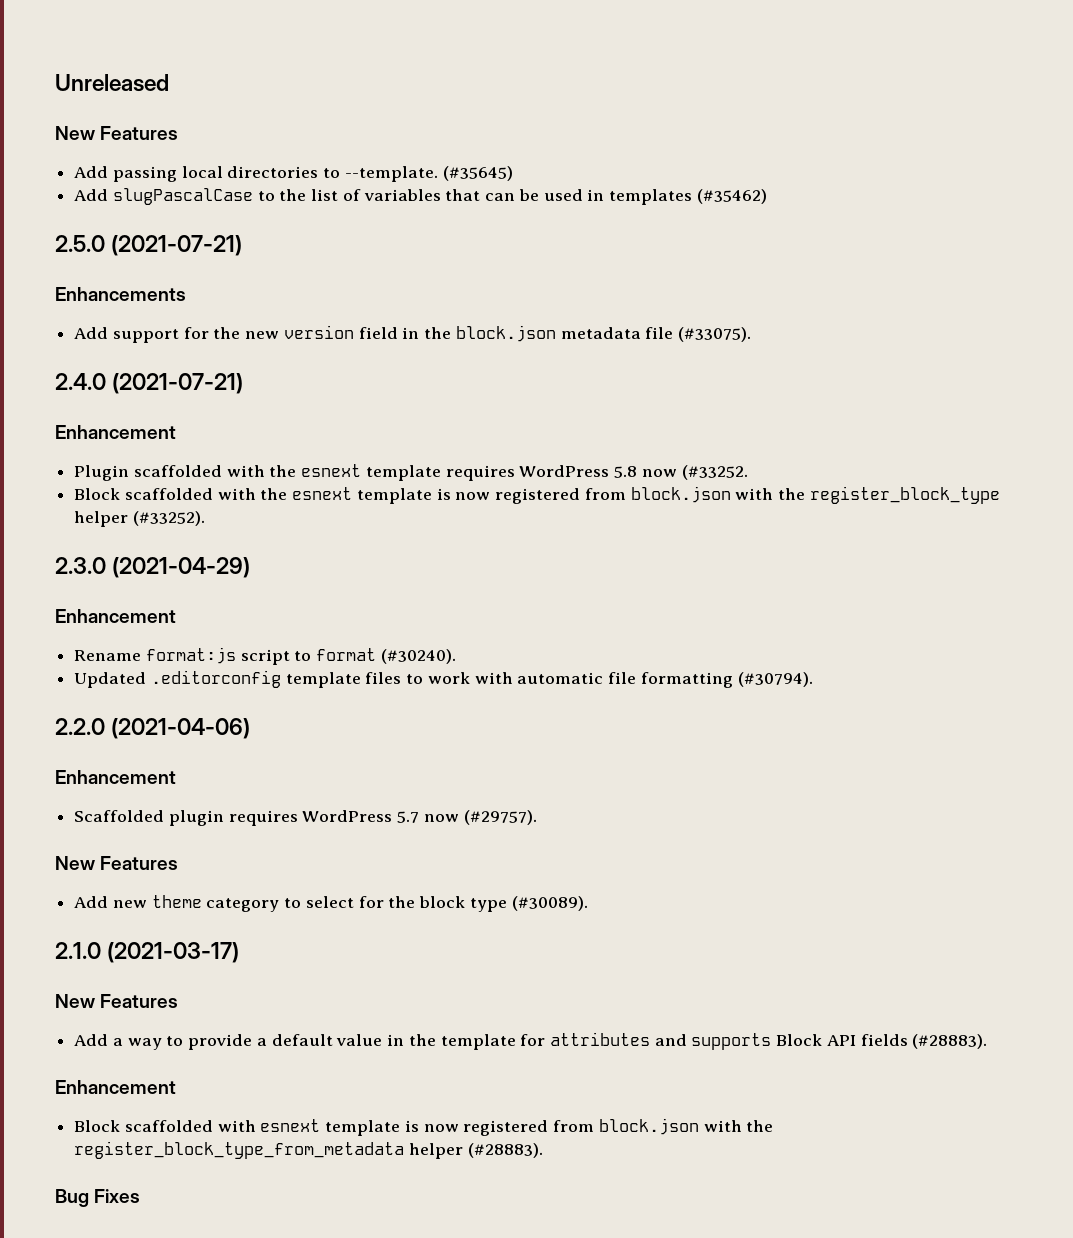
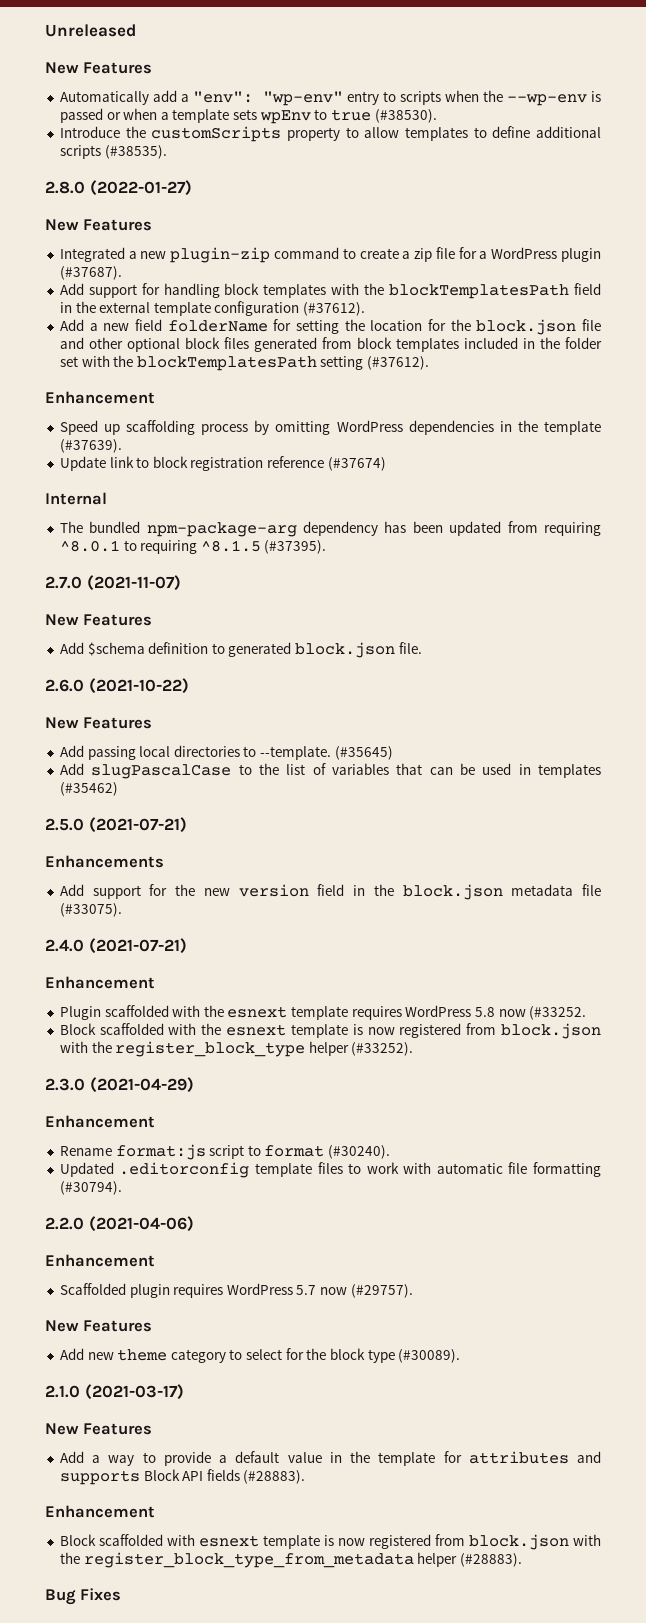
(179, 133) none -> [59,90,601,106] [59,108,437,124] [59,126,601,142] [59,145,167,159] [45,180,192,196] [45,219,153,231] [59,247,601,263] [59,266,122,280] [59,283,601,299] [59,301,366,316] [59,319,602,335] [59,337,602,352] [59,355,430,371] [45,391,155,404] [59,420,601,435] [59,439,122,453] [59,456,386,471] [45,492,107,505] [59,521,601,537] [59,540,327,554] [45,575,181,591] [45,614,153,626] [59,642,422,658] [45,678,189,694] [45,717,153,729] // Automatically add a "env": "wp-env" entry to scripts when the --wp-env is passed or when a template sets wpEnv to true (#38530). // Introduce the customScripts property to allow templates to define additional scripts (#38535). // 2.8.0 (2022-01-27) // New Features // Integrated a new plugin-zip command to create a zip file for a WordPress plugin (#37687). // Add support for handling block templates with the blockTemplatesPath field in the external template configuration (#37612). // Add a new field folderName for setting the location for the block.json file and other optional block files generated from block templates included in the folder set with the blockTemplatesPath setting (#37612). // Enhancement // Speed up scaffolding process by omitting WordPress dependencies in the template (#37639). // Update link to block registration reference (#37674) // Internal // The bundled npm-package-arg dependency has been updated from requiring ^8.0.1 to requiring ^8.1.5 (#37395). // 2.7.0 (2021-11-07) // New Features // Add $schema definition to generated block.json file. // 2.6.0 (2021-10-22) // New Features

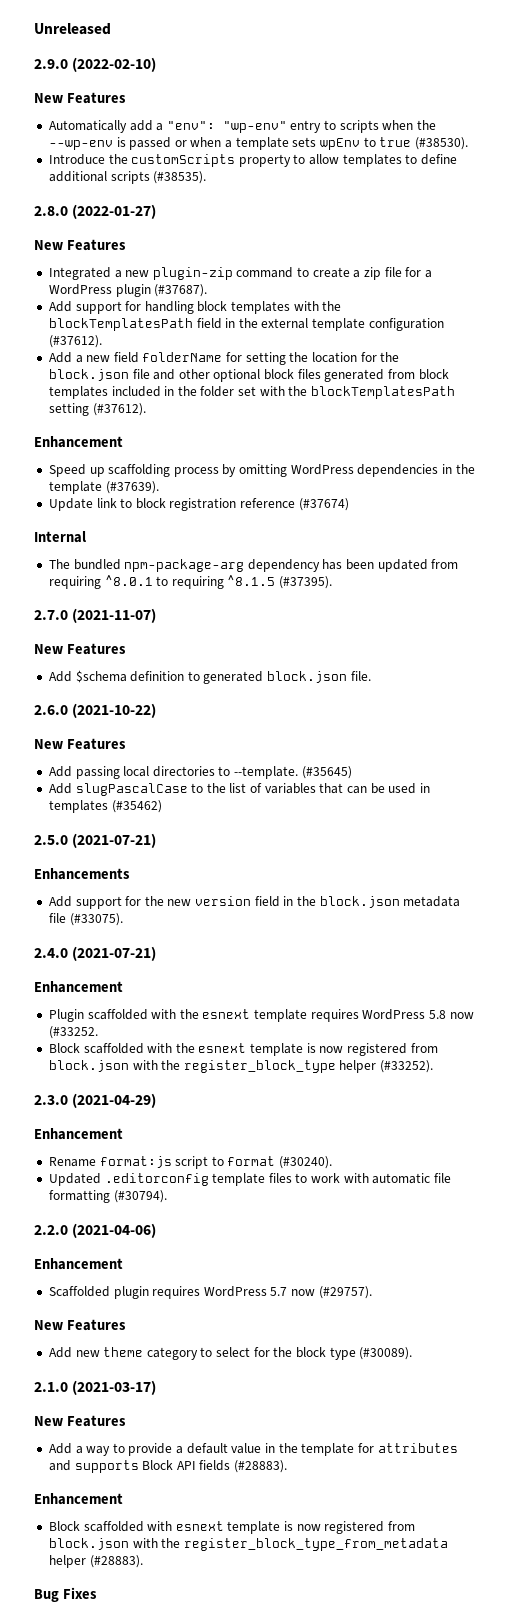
(136, 30) none -> [34,57,157,72] // 2.9.0 (2022-02-10)

